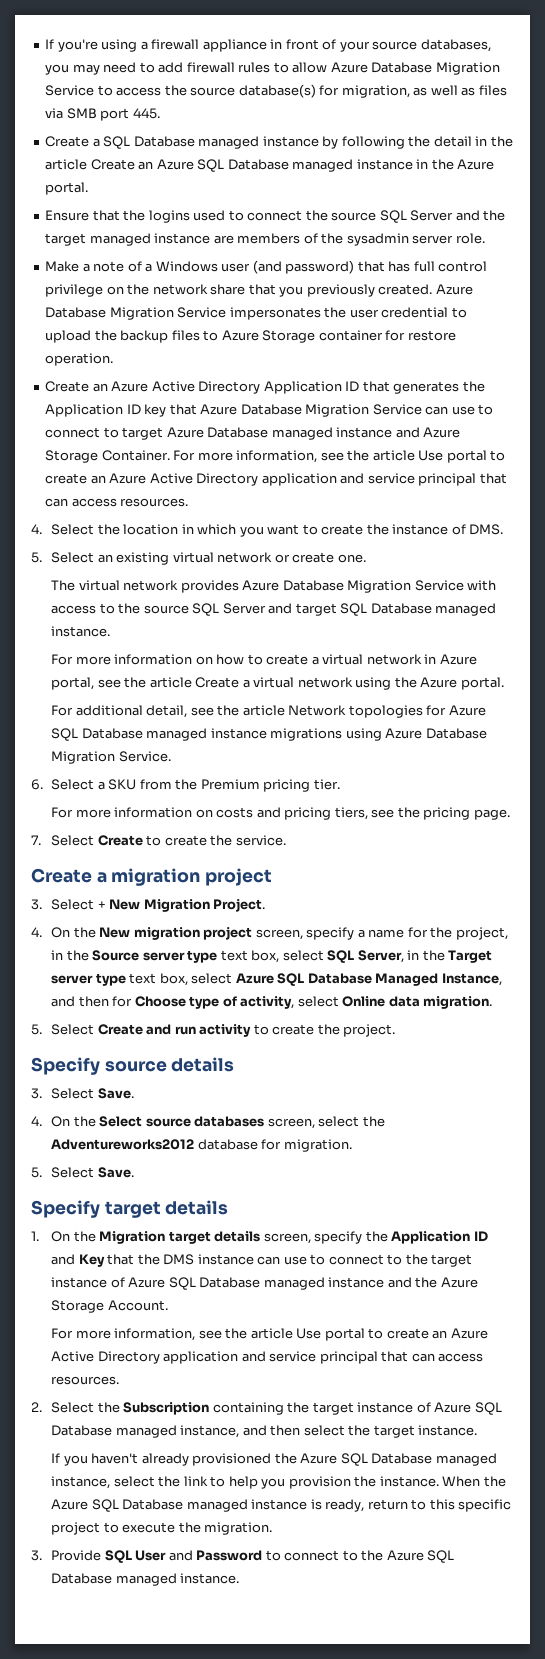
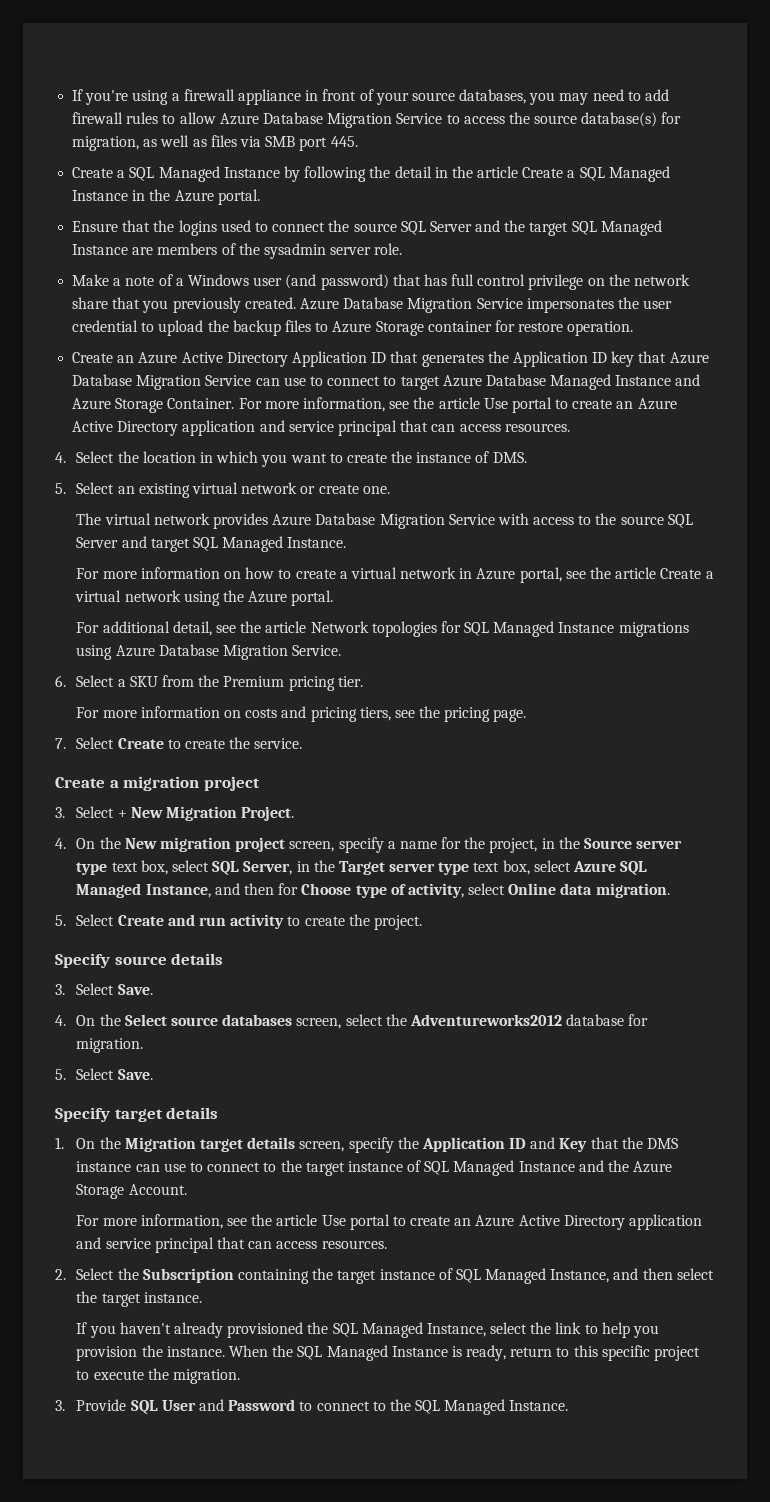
[133,136,319,149] Database managed instance -> [158,166,280,182] Managed Instance
[138,159,413,172] an Azure SQL Database managed instance -> [567,166,670,182] [72,190,129,201] a SQL Managed Instance
[89,233,211,246] managed instance -> [571,220,662,236] [72,244,129,255] SQL Managed Instance
[271,427,393,440] managed instance -> [550,374,672,390] Managed Instance
[370,603,497,616] [51,626,111,637] Database managed instance. -> [222,536,347,552] Managed Instance.
[448,705,486,716] [51,728,267,741] Azure SQL Database managed instance -> [464,621,615,637] SQL Managed Instance
[307,973,372,984] Database -> (648, 868) none
[128,1277,385,1290] Azure SQL Database managed instance -> [424,1160,575,1176] SQL Managed Instance
[434,1402,502,1415] [51,1425,240,1438] Azure SQL Database managed instance, -> [455,1268,610,1284] SQL Managed Instance,
[300,1453,497,1466] [51,1476,111,1489] Azure SQL Database managed instance, -> [332,1322,486,1338] SQL Managed Instance,
[51,1499,308,1512] Azure SQL Database managed instance -> [297,1345,448,1361] SQL Managed Instance
[386,1550,455,1563] [51,1573,240,1586] Azure SQL Database managed instance. -> [415,1399,569,1415] SQL Managed Instance.

